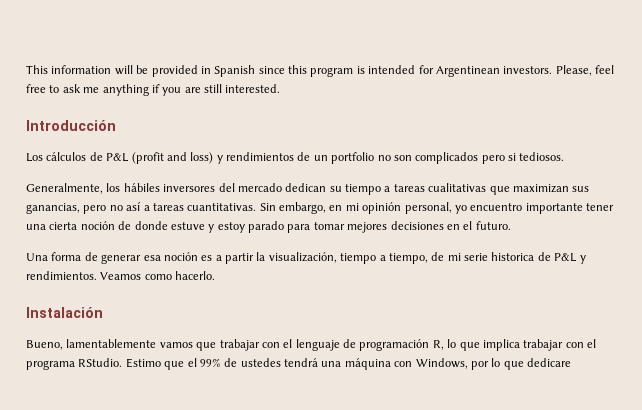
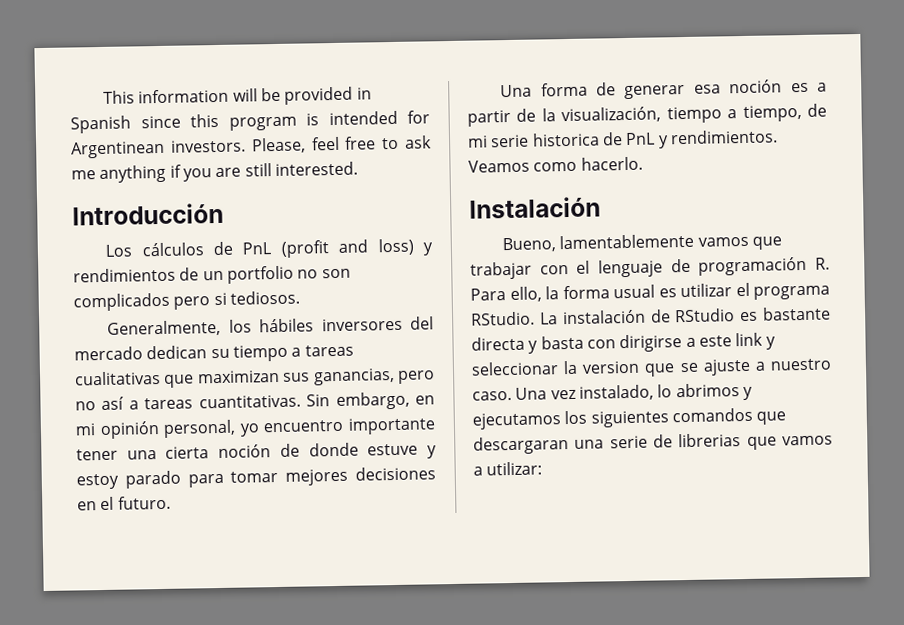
[106,153,130,162] P&L -> [242,242,272,255] PnL
(254, 258) none -> [516,108,537,122] de
[554,253,578,262] P&L -> [625,132,656,145] PnL
[432,339,596,351] [26,358,571,370] R, lo que implica trabajar con el programa RStudio. Estimo que el 99% de ustedes tendrá una máquina con Windows, por lo que dedicare -> [815,257,830,270] [470,282,830,303] [471,306,831,326] [471,332,776,354] [471,358,832,377] [472,383,753,401] [472,407,787,430] [473,433,833,455] [473,461,543,476] R. Para ello, la forma usual es utilizar el programa RStudio. La instalación de RStudio es bastante directa y basta con dirigirse a este link y seleccionar la version que se ajuste a nuestro caso. Una vez instalado, lo abrimos y ejecutamos los siguientes comandos que descargaran una serie de librerias que vamos a utilizar:

